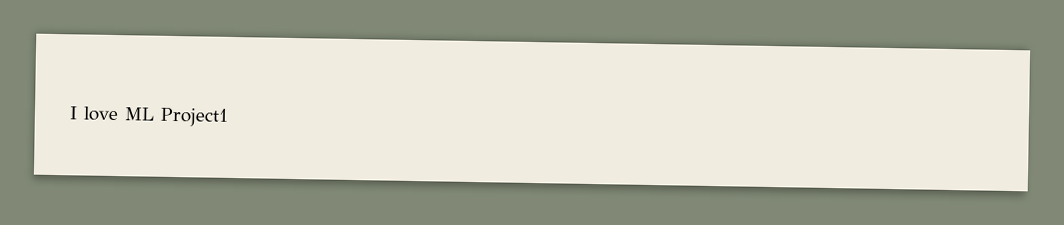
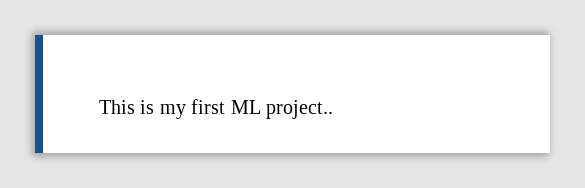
[69,106,229,127] I love ML Project1 -> [99,99,333,119] This is my first ML project..

